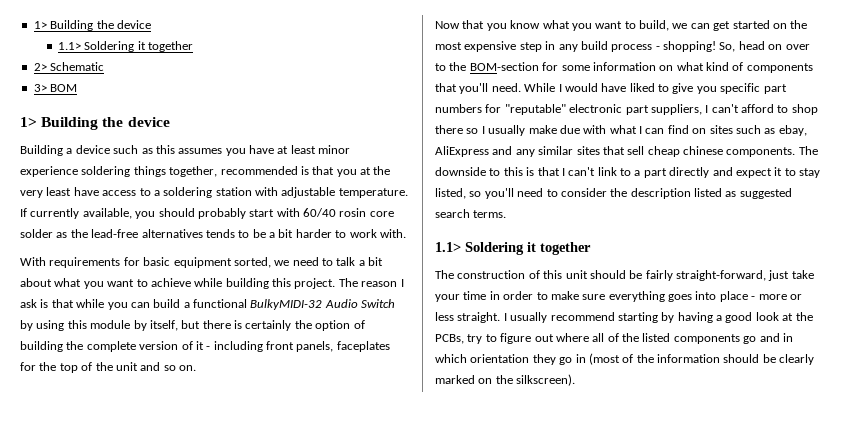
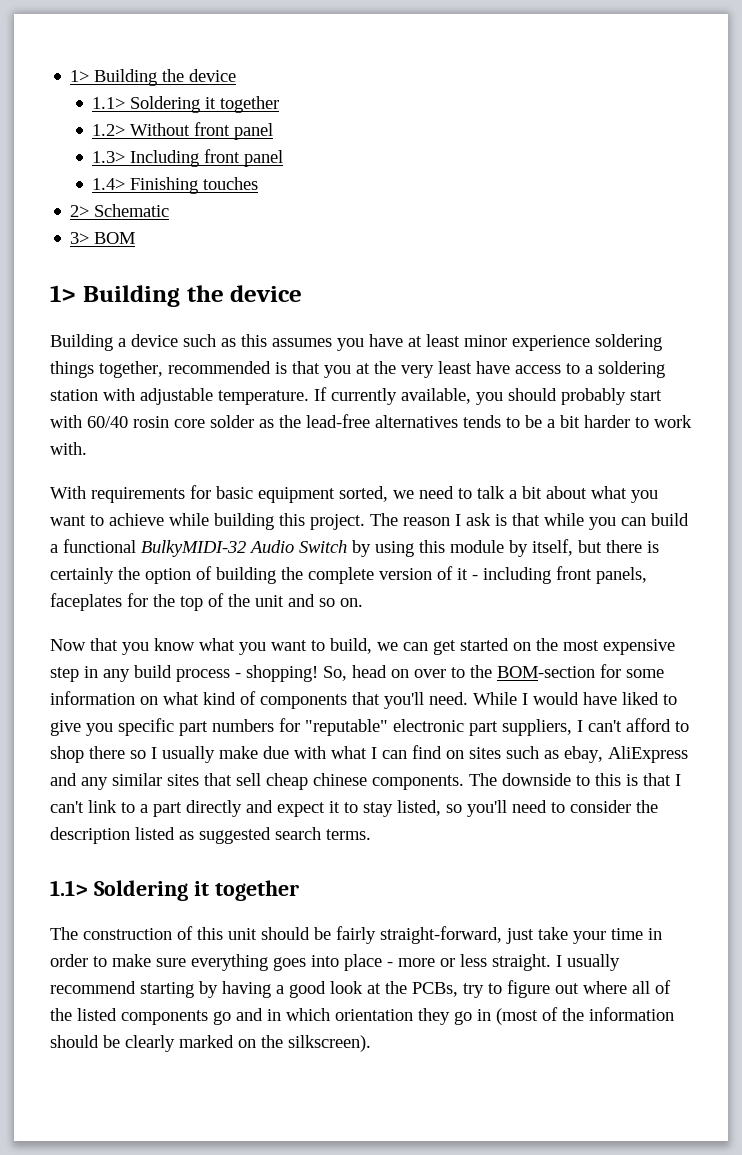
(194, 46) none -> [92,122,274,140] [92,149,284,167] [92,177,259,194] // 1.2> Without front panel // 1.3> Including front panel // 1.4> Finishing touches

